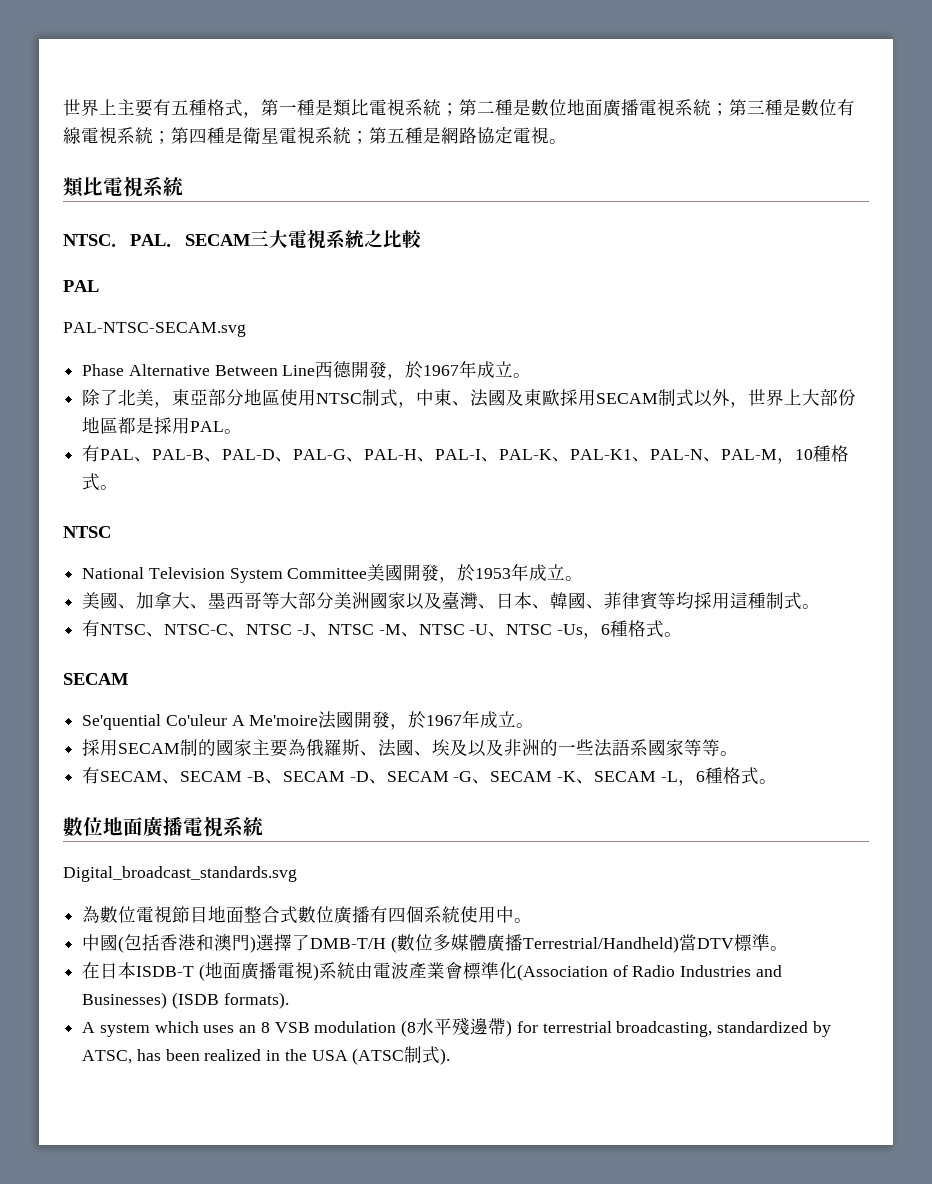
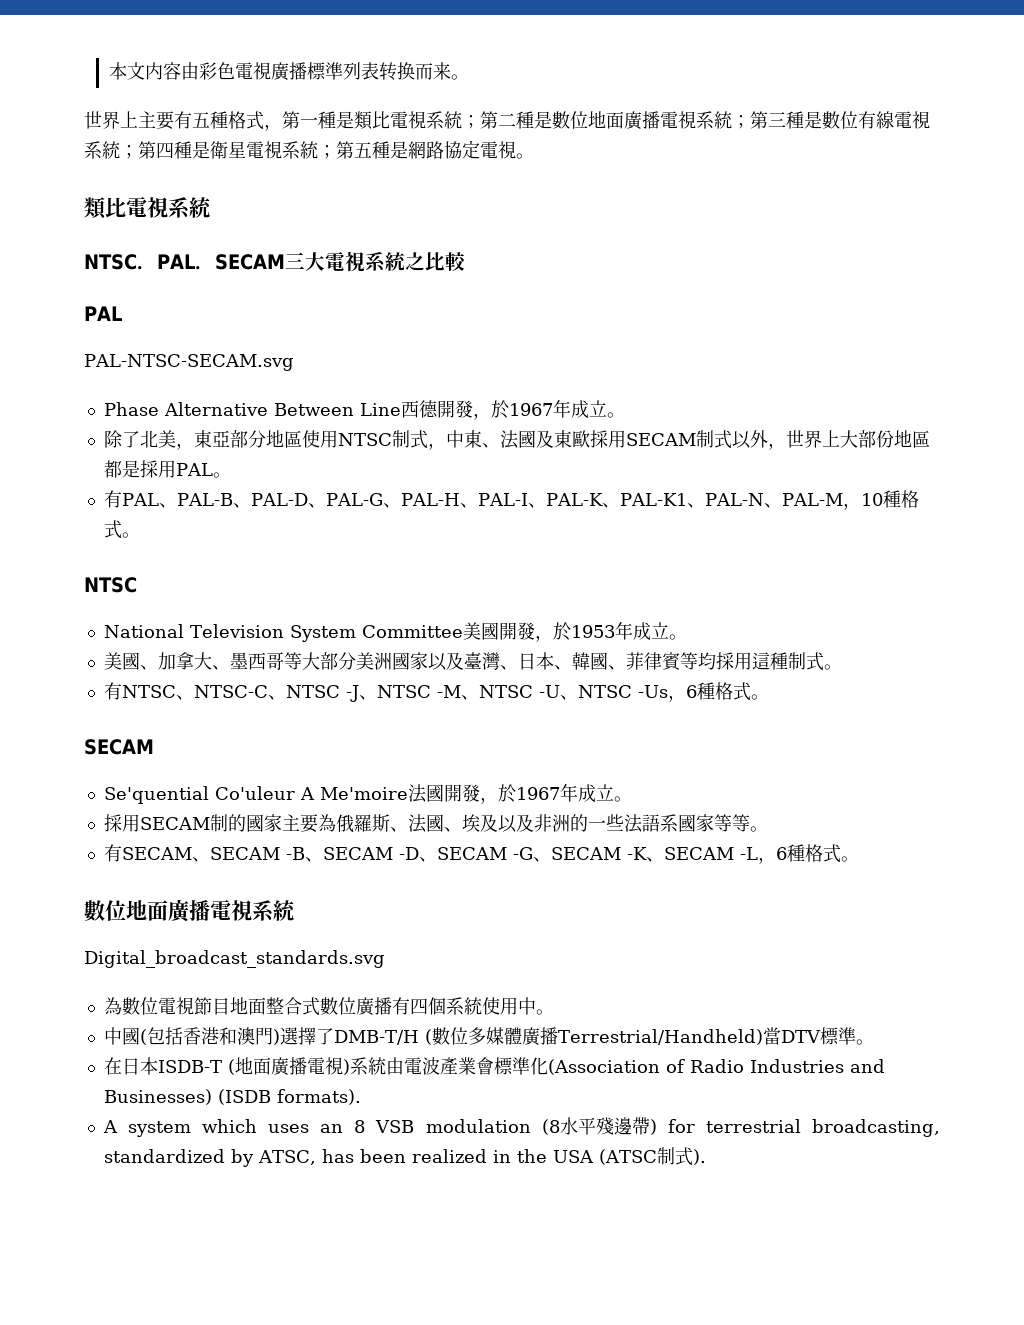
(63, 107) none -> [108,62,469,81] 本文内容由彩色電視廣播標準列表转换而来。 //

